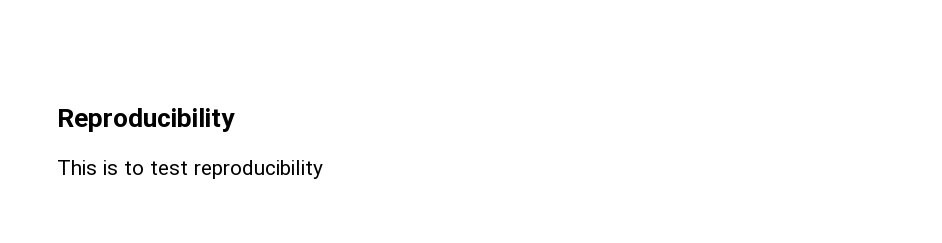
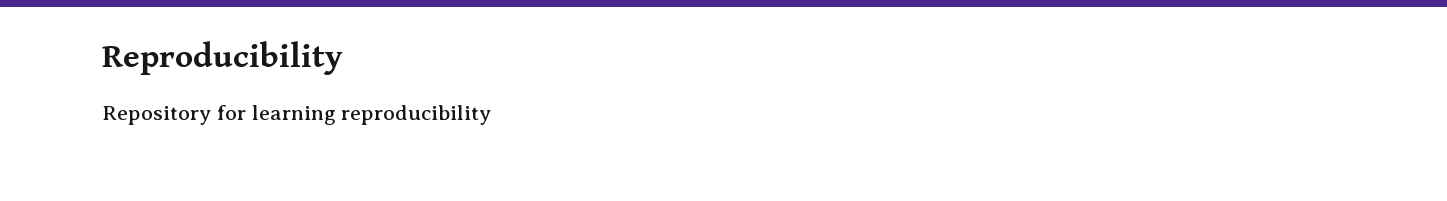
[57,160,188,175] This is to test -> [102,105,336,125] Repository for learning

